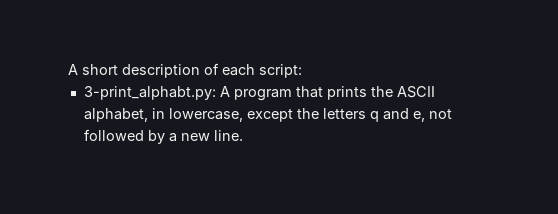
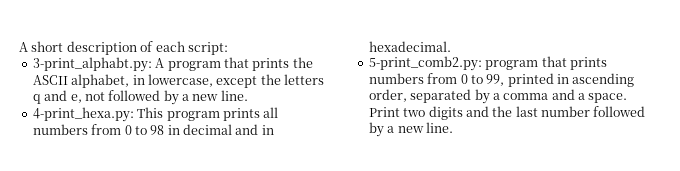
(243, 135) none -> [32,107,279,122] [32,124,274,135] [368,41,451,52] [368,56,607,71] [368,73,635,87] [368,89,628,104] [368,106,646,120] [368,122,453,137] // 4-print_hexa.py: This program prints all numbers from 0 to 98 in decimal and in hexadecimal. // 5-print_comb2.py: program that prints numbers from 0 to 99, printed in ascending order, separated by a comma and a space. Print two digits and the last number followed by a new line.

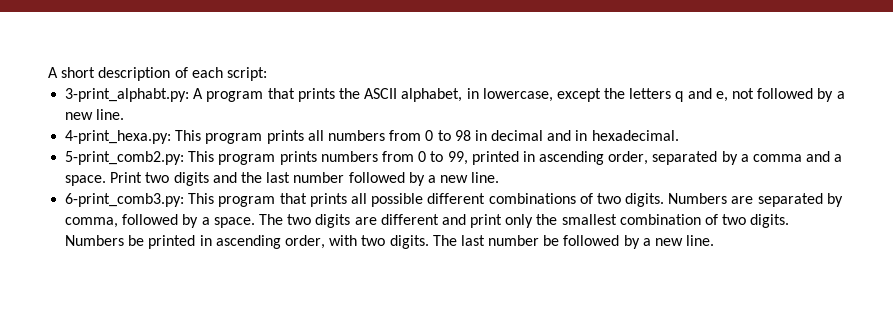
[485,56,567,70] program that -> [188,151,276,165] This program
(453, 127) none -> [65,193,843,207] [65,214,790,228] [65,235,715,249] // 6-print_comb3.py: This program that prints all possible different combinations of two digits. Numbers are separated by comma, followed by a space. The two digits are different and print only the smallest combination of two digits. Numbers be printed in ascending order, with two digits. The last number be followed by a new line.

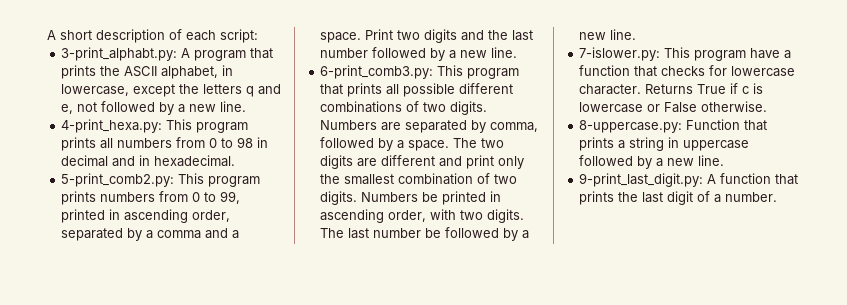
(715, 240) none -> [579,47,792,61] [579,65,796,77] [579,83,764,95] [579,101,768,113] [579,119,768,133] [579,137,750,151] [579,155,725,169] [579,173,799,187] [579,191,778,205] // 7-islower.py: This program have a function that checks for lowercase character. Returns True if c is lowercase or False otherwise. // 8-uppercase.py: Function that prints a string in uppercase followed by a new line. // 9-print_last_digit.py: A function that prints the last digit of a number.

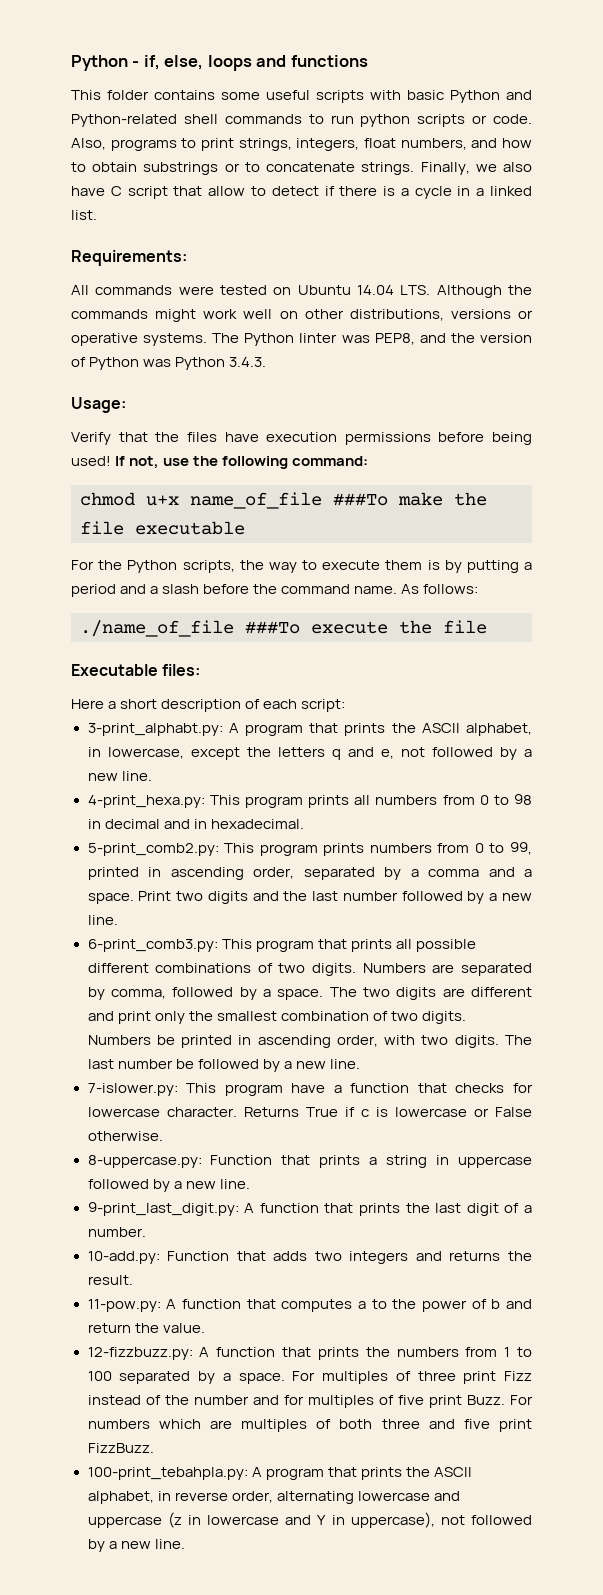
[47,30,56,40] A -> [71,55,368,71] [71,90,532,103] [71,114,532,127] [71,138,532,151] [71,162,532,175] [71,186,532,199] [71,210,97,220] [71,250,187,266] [71,285,532,298] [71,309,533,322] [71,333,532,346] [71,357,267,370] [71,397,126,413] [71,432,532,445] [71,456,369,469] [80,492,487,509] [80,521,245,535] [71,560,532,573] [71,584,479,597] [80,620,487,637] [71,664,201,676] [71,699,117,709] Python - if, else, loops and functions // This folder contains some useful scripts with basic Python and Python-related shell commands to run python scripts or code. Also, programs to print strings, integers, float numbers, and how to obtain substrings or to concatenate strings. Finally, we also have C script that allow to detect if there is a cycle in a linked list. // Requirements: // All commands were tested on Ubuntu 14.04 LTS. Although the commands might work well on other distributions, versions or operative systems. The Python linter was PEP8, and the version of Python was Python 3.4.3. // Usage: // Verify that the files have execution permissions before being used! If not, use the following command: // chmod u+x name_of_file ###To make the file executable // For the Python scripts, the way to execute them is by putting a period and a slash before the command name. As follows: // ./name_of_file ###To execute the file // Executable files: // Here a
(778, 197) none -> [87,1251,532,1264] [87,1275,133,1285] [87,1299,532,1312] [87,1323,205,1333] [87,1347,532,1360] [87,1371,532,1384] [87,1395,533,1408] [87,1419,532,1432] [87,1443,154,1453] [87,1467,472,1480] [87,1491,460,1504] [87,1512,532,1528] [87,1539,185,1552] // 10-add.py: Function that adds two integers and returns the result. // 11-pow.py: A function that computes a to the power of b and return the value. // 12-fizzbuzz.py: A function that prints the numbers from 1 to 100 separated by a space. For multiples of three print Fizz instead of the number and for multiples of five print Buzz. For numbers which are multiples of both three and five print FizzBuzz. // 100-print_tebahpla.py: A program that prints the ASCII alphabet, in reverse order, alternating lowercase and uppercase (z in lowercase and Y in uppercase), not followed by a new line.

